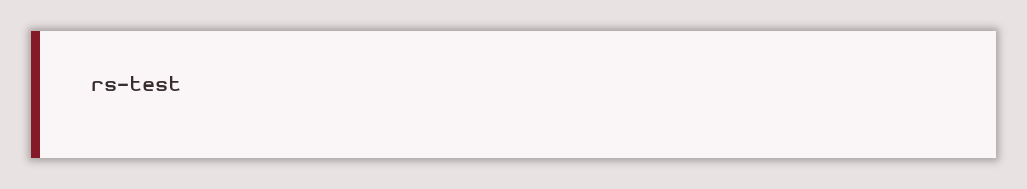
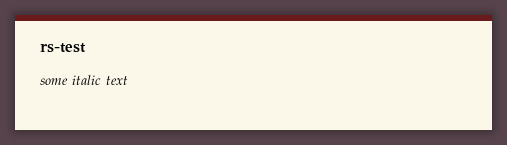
(181, 83) none -> [40,75,128,85] // some italic text

